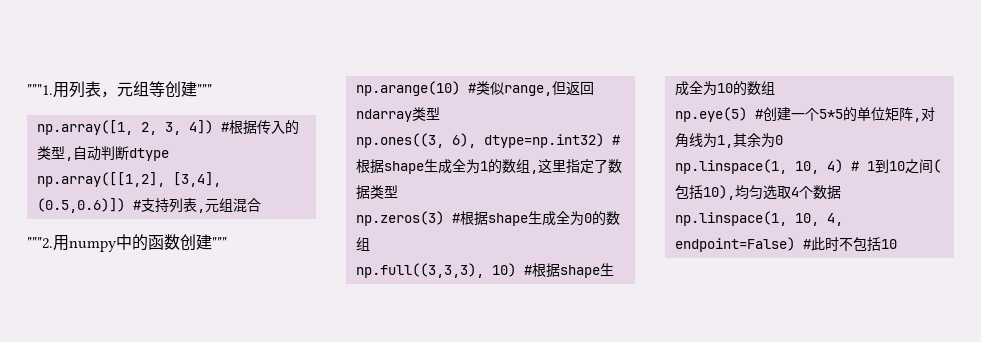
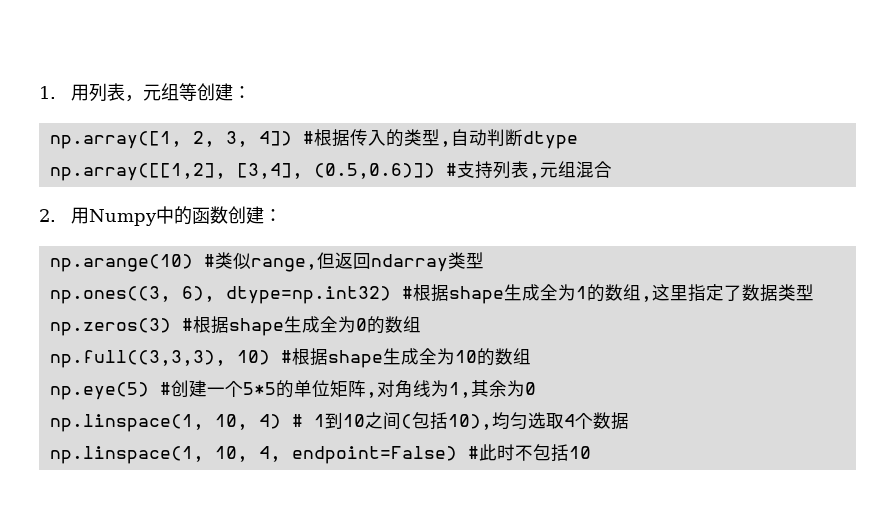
[27,84,53,95] """1. -> [39,86,56,99] 1.
[197,84,212,95] """ -> [232,86,251,99] ：
[27,235,117,252] """2.用numpy -> [39,207,157,226] 2.用Numpy
[212,237,227,248] """ -> [263,209,282,222] ：

